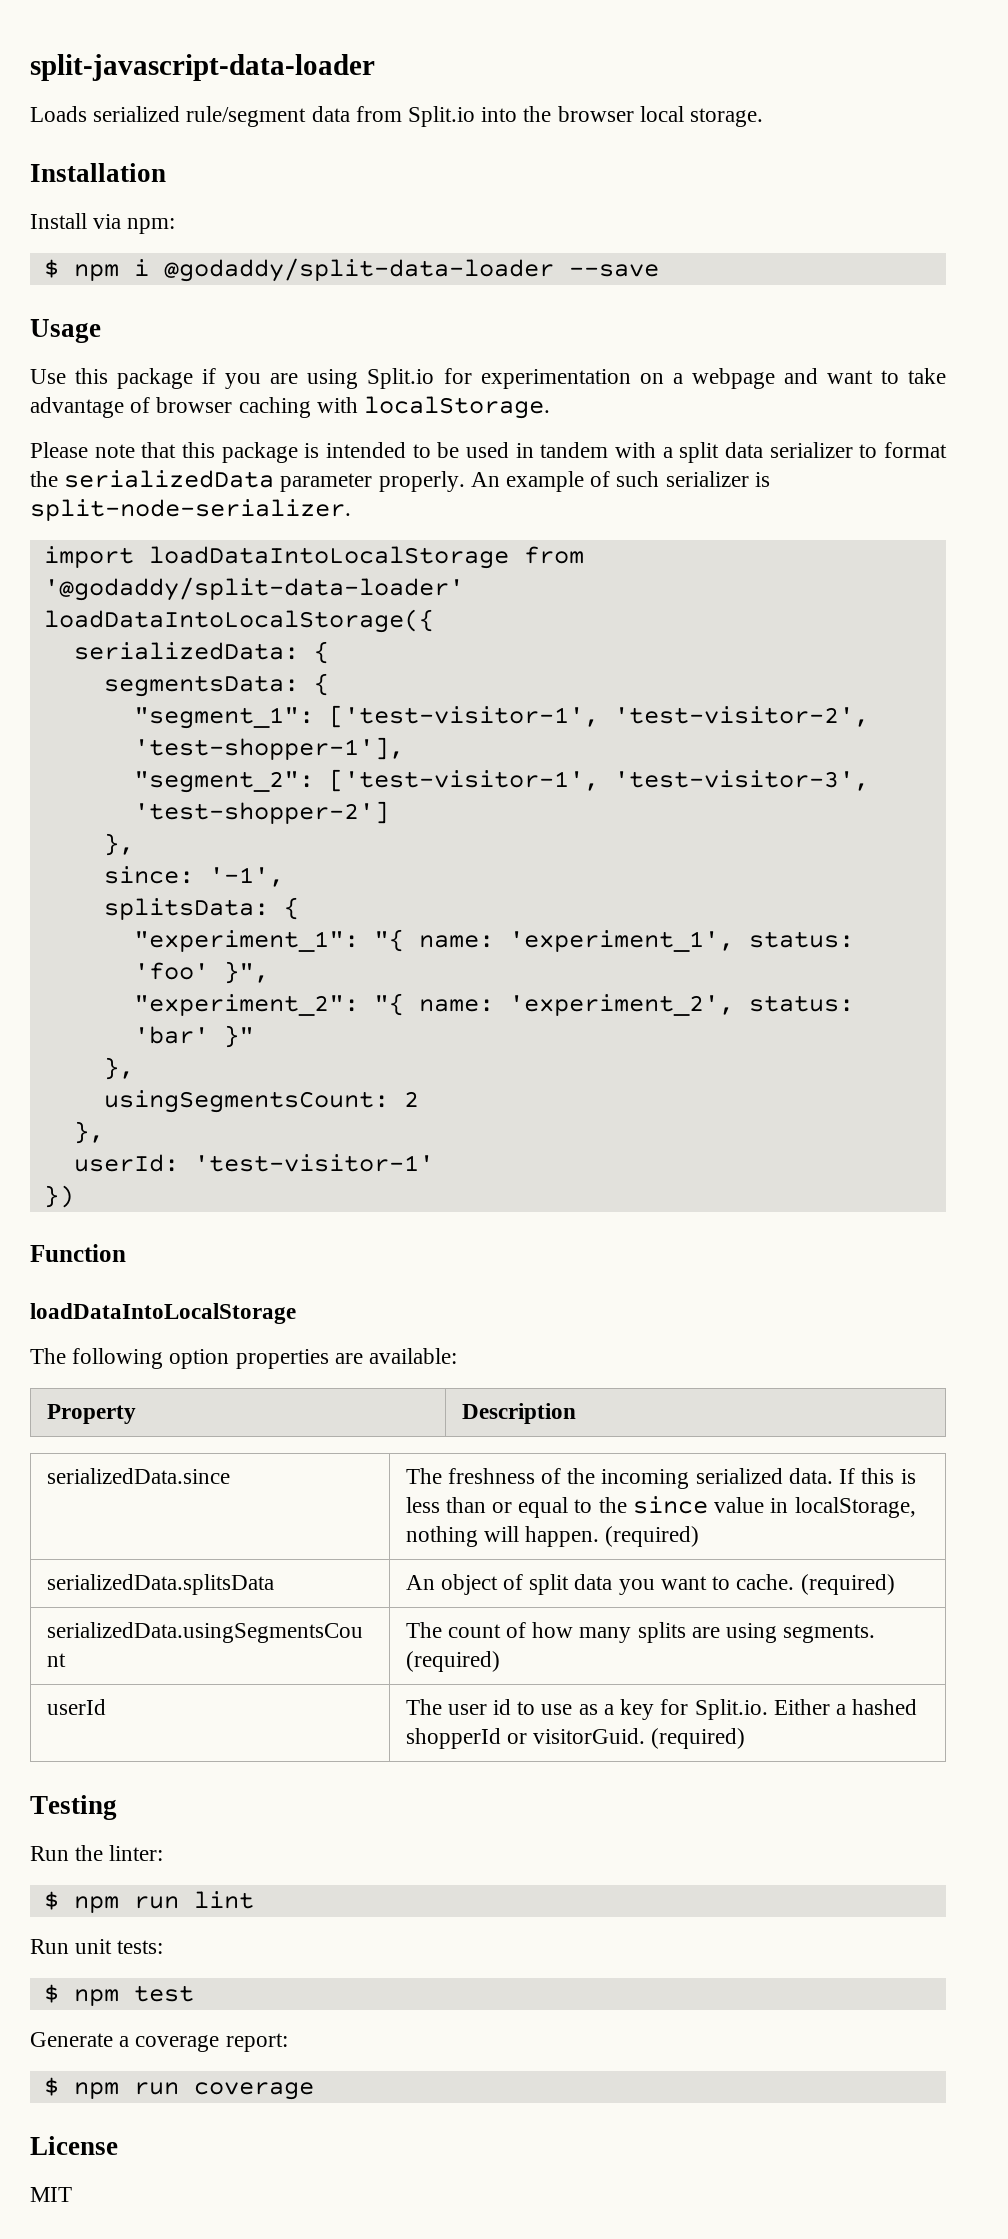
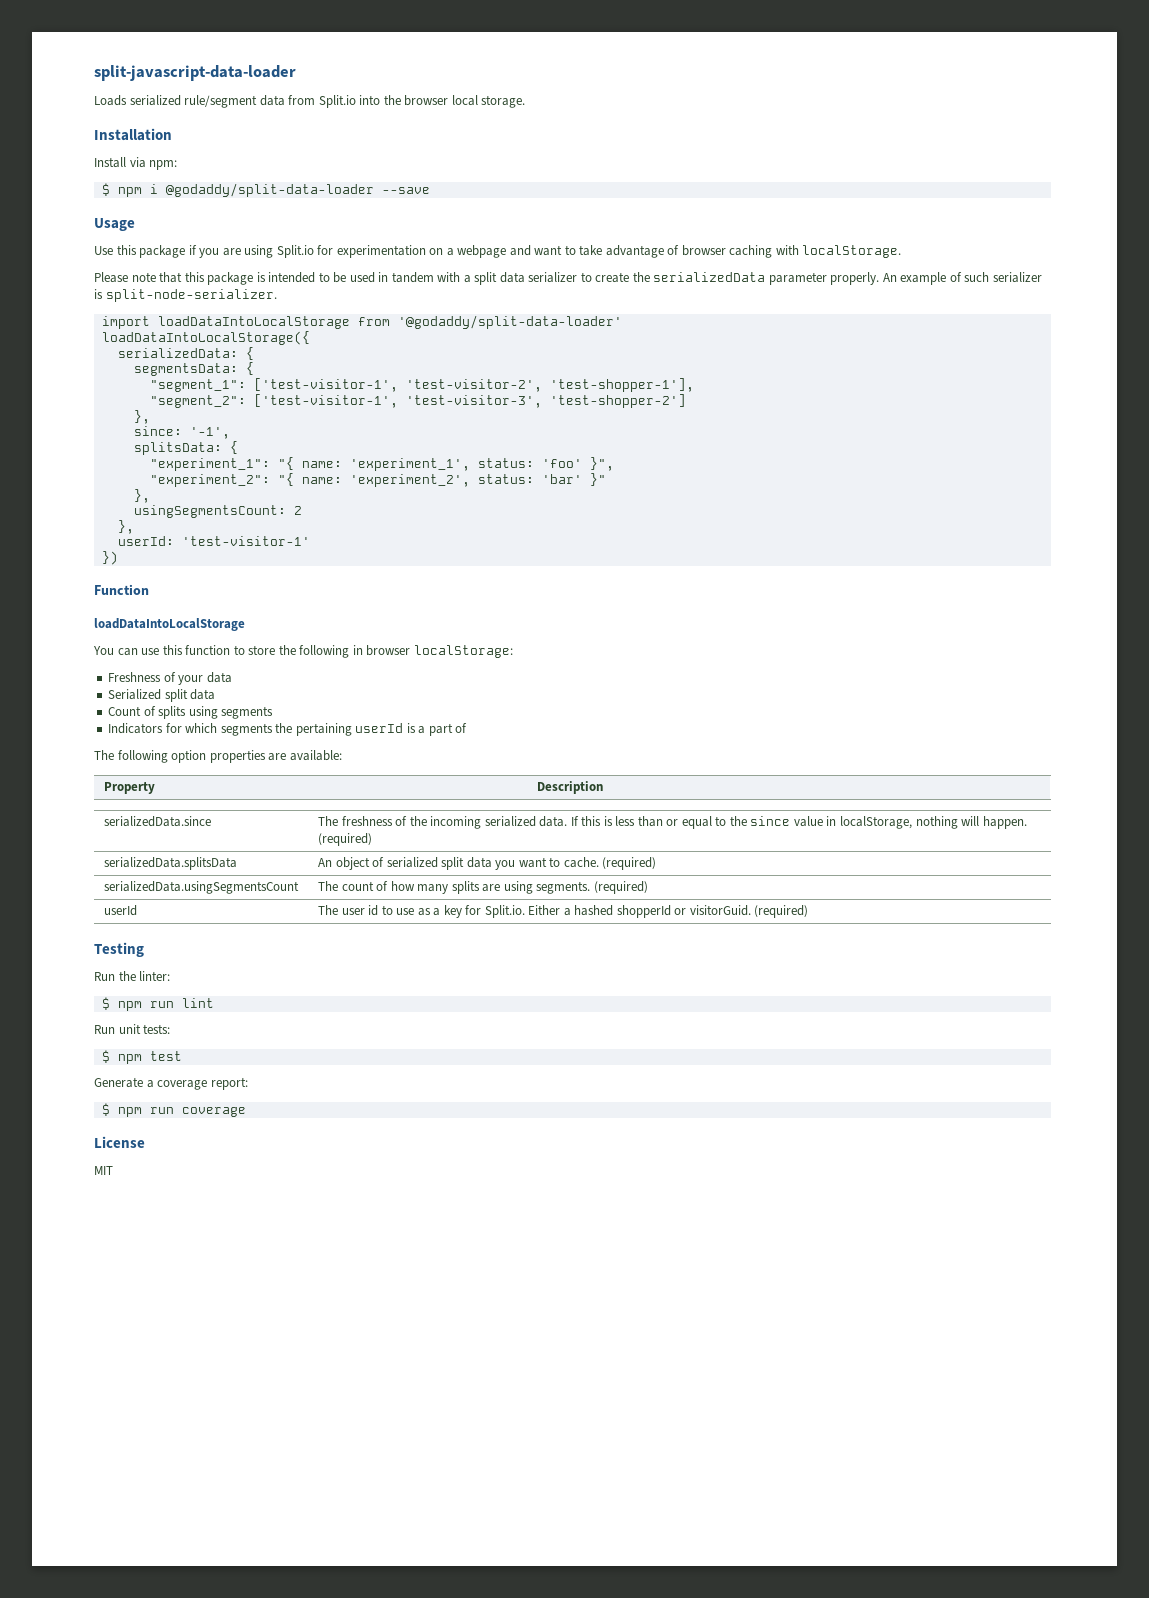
[883,442,947,458] format -> [595,272,630,283] create
(296, 1313) none -> [93,645,513,658] [108,672,232,685] [108,689,216,702] [108,706,274,719] [108,723,468,736] // You can use this function to store the following in browser localStorage: // Freshness of your data // Serialized split data // Count of splits using segments // Indicators for which segments the pertaining userId is a part of
(524, 1582) none -> [386,857,438,868] serialized

